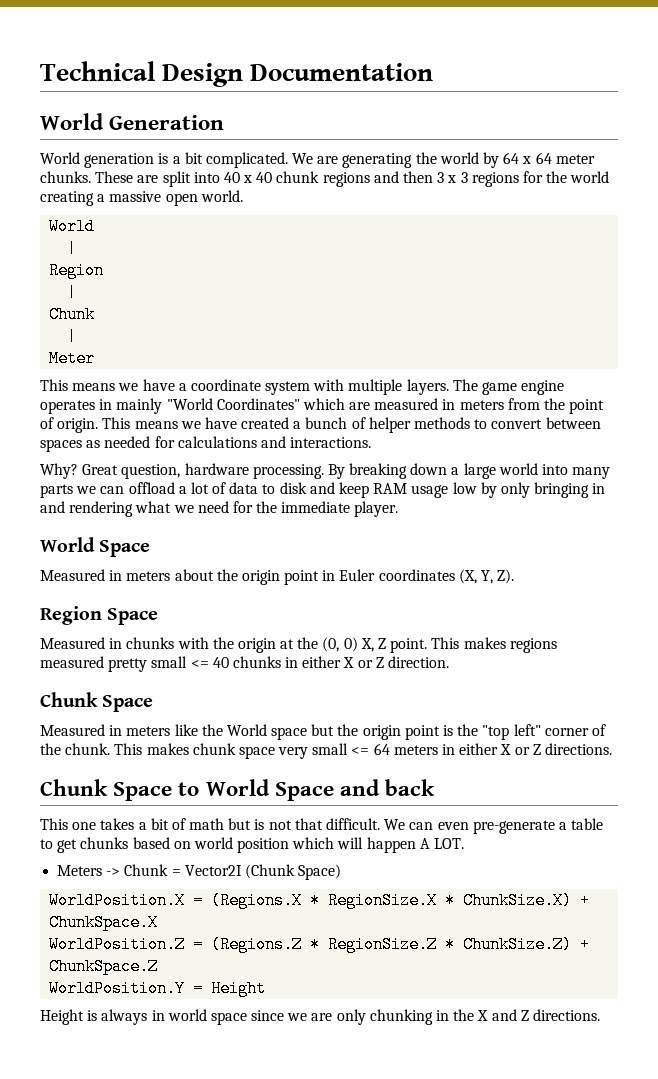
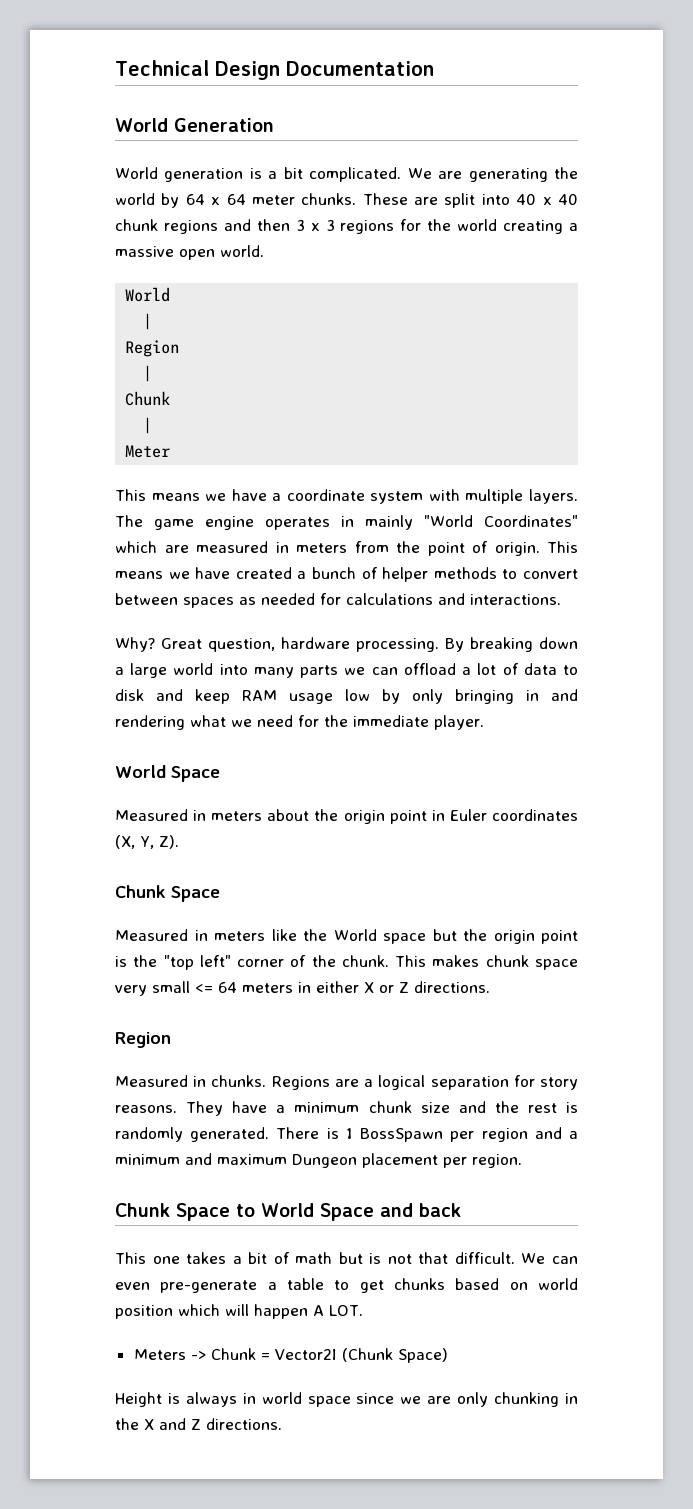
[40,606,159,625] [40,637,557,653] [40,656,450,672] // Region Space // Measured in chunks with the origin at the (0, 0) X, Z point. This makes regions measured pretty small <= 40 chunks in either X or Z direction. -> (179, 842) none
(612, 749) none -> [115,1032,171,1048] [115,1075,578,1090] [115,1101,579,1116] [115,1127,578,1142] [115,1153,522,1168] // Region // Measured in chunks. Regions are a logical separation for story reasons. They have a minimum chunk size and the rest is randomly generated. There is 1 BossSpawn per region and a minimum and maximum Dungeon placement per region.
[49,892,591,909] [49,914,159,931] [49,936,591,953] [49,958,159,975] [49,980,267,997] // WorldPosition.X = (Regions.X * RegionSize.X * ChunkSize.X) + ChunkSpace.X // WorldPosition.Z = (Regions.Z * RegionSize.Z * ChunkSize.Z) + ChunkSpace.Z // WorldPosition.Y = Height -> (448, 1355) none

